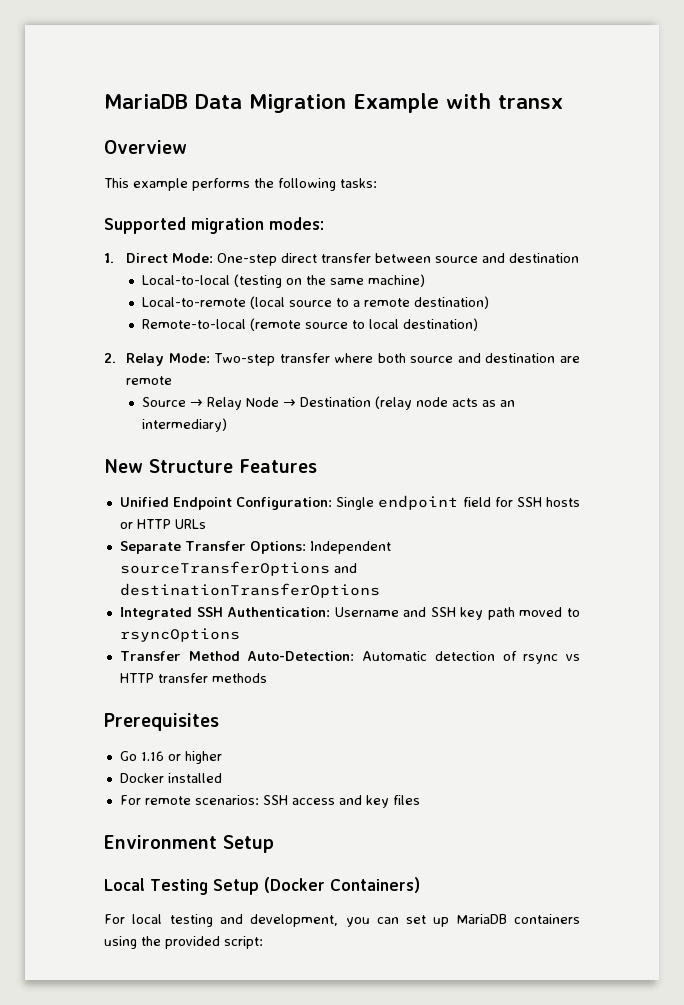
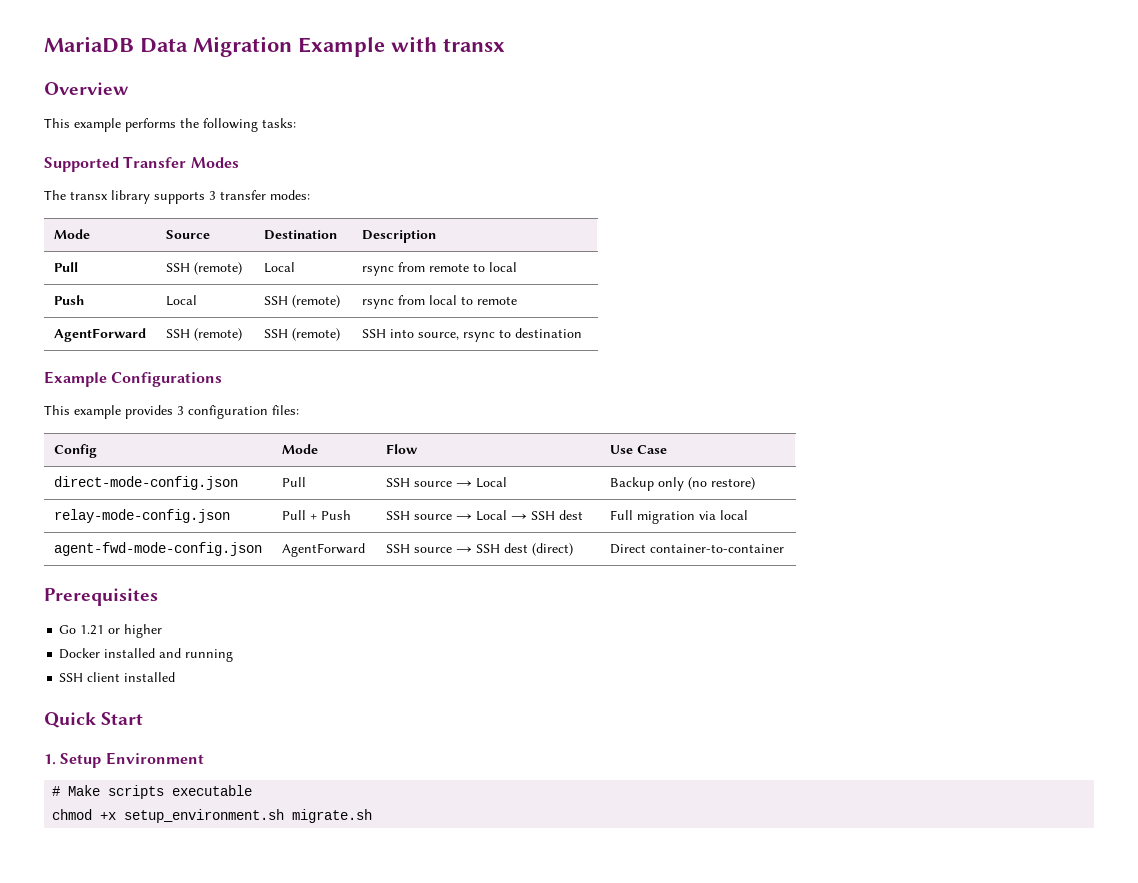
[191,217,324,234] [104,253,580,266] [142,274,426,288] [142,296,490,309] [142,318,479,331] [104,353,580,366] [126,376,173,385] [142,396,516,410] [142,418,228,432] [104,459,317,473] [119,495,581,510] [119,519,206,529] [119,541,391,554] [119,561,357,576] [119,583,380,598] [119,607,581,620] [119,628,240,642] [119,651,580,664] [119,673,267,683] migration modes: // 1. Direct Mode: One-step direct transfer between source and destination // Local-to-local (testing on the same machine) // Local-to-remote (local source to a remote destination) // Remote-to-local (remote source to local destination) // 2. Relay Mode: Two-step transfer where both source and destination are remote // Source → Relay Node → Destination (relay node acts as an intermediary) // New Structure Features // Unified Endpoint Configuration: Single endpoint field for SSH hosts or HTTP URLs // Separate Transfer Options: Independent sourceTransferOptions and destinationTransferOptions // Integrated SSH Authentication: Username and SSH key path moved to rsyncOptions // Transfer Method Auto-Detection: Automatic detection of rsync vs HTTP transfer methods -> [123,156,239,168] [44,190,310,204] [53,229,90,239] [165,230,210,239] [263,230,337,240] [361,230,436,243] [53,262,78,272] [165,262,242,275] [263,262,295,273] [361,262,517,276] [53,295,84,305] [165,295,197,306] [263,295,340,308] [361,295,517,309] [53,328,146,342] [165,328,242,341] [263,328,340,341] [361,328,582,342] [44,371,223,387] [44,405,299,419] [53,444,97,458] [281,444,318,454] [385,444,418,454] [609,445,667,454] [53,476,238,490] [281,477,306,487] [385,477,507,488] [609,477,755,491] [53,509,230,523] [281,510,351,520] [385,510,583,521] [609,510,748,524] [53,542,262,556] [281,543,365,557] [385,543,573,556] [609,544,784,554] Transfer Modes // The transx library supports 3 transfer modes: // Mode | Source | Destination | Description // Pull | SSH (remote) | Local | rsync from remote to local // Push | Local | SSH (remote) | rsync from local to remote // AgentForward | SSH (remote) | SSH (remote) | SSH into source, rsync to destination // Example Configurations // This example provides 3 configuration files: // Config | Mode | Flow | Use Case // direct-mode-config.json | Pull | SSH source → Local | Backup only (no restore) // relay-mode-config.json | Pull + Push | SSH source → Local → SSH dest | Full migration via local // agent-fwd-mode-config.json | AgentForward | SSH source → SSH dest (direct) | Direct container-to-container
[140,751,164,761] 1.16 -> [80,625,105,635] 1.21
[119,795,420,808] [104,835,274,853] [104,877,420,895] [104,914,580,927] [104,936,263,949] // For remote scenarios: SSH access and key files // Environment Setup // Local Testing Setup (Docker Containers) // For local testing and development, you can set up MariaDB containers using the provided script: -> [159,648,234,662] [59,672,176,682] [44,712,144,728] [44,752,204,768] [52,785,253,799] [52,809,373,823] and running // SSH client installed // Quick Start // 1. Setup Environment // # Make scripts executable // chmod +x setup_environment.sh migrate.sh

